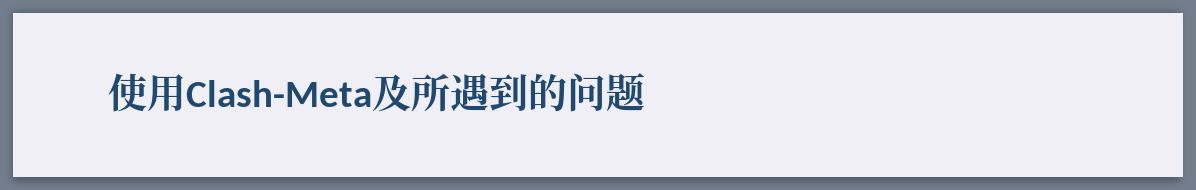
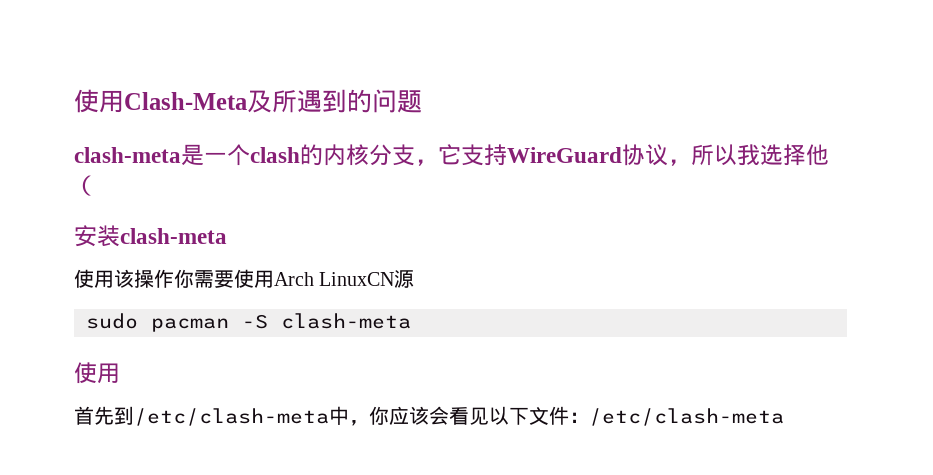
(645, 92) none -> [74,144,829,166] [74,175,97,196] [74,225,227,247] [74,269,415,288] [86,313,411,332] [74,362,120,384] [74,406,784,426] // clash-meta是一个clash的内核分支，它支持WireGuard协议，所以我选择他（ // 安装clash-meta // 使用该操作你需要使用Arch LinuxCN源 // sudo pacman -S clash-meta // 使用 // 首先到/etc/clash-meta中，你应该会看见以下文件：/etc/clash-meta

